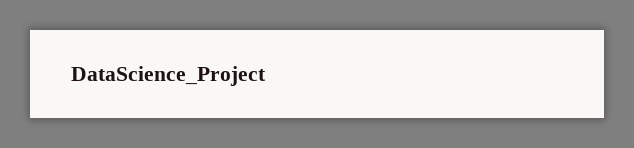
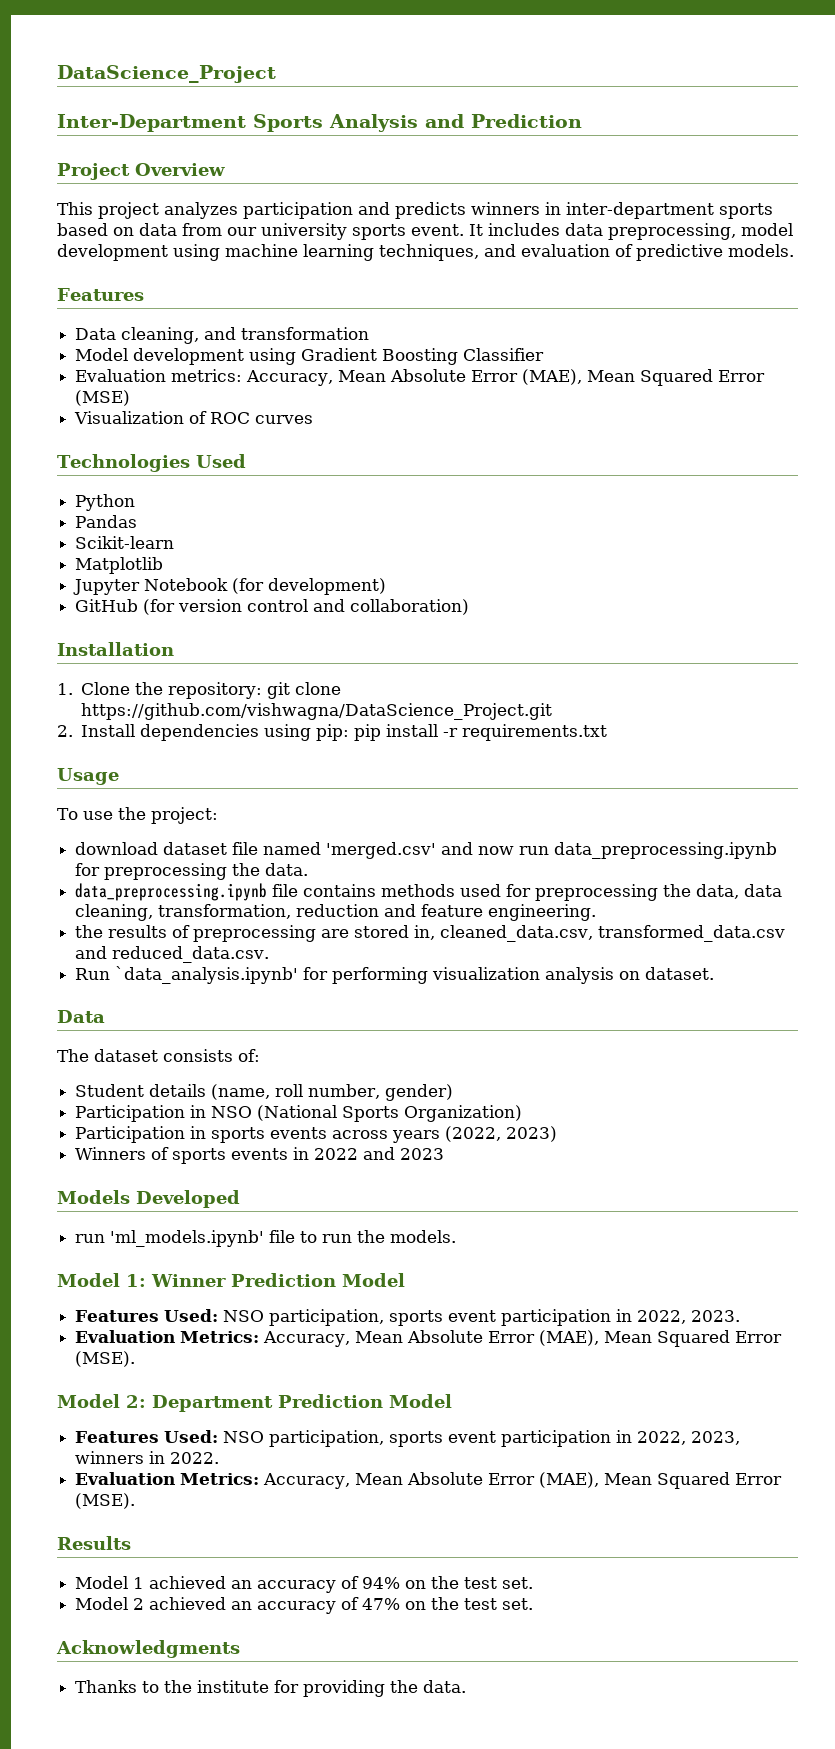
(266, 76) none -> [57,114,582,132] [57,163,225,180] [57,202,773,219] [57,223,793,240] [57,244,794,261] [57,288,144,301] [75,327,370,344] [75,348,545,365] [75,369,766,386] [75,390,131,406] [74,411,314,424] [57,454,246,472] [75,494,136,511] [75,515,138,528] [75,536,175,549] [75,557,164,574] [73,578,387,595] [75,599,470,615] [57,642,174,656] [57,682,342,699] [81,703,553,720] [57,724,608,741] [57,768,119,785] [57,807,218,824] [75,842,778,859] [75,863,309,880] [75,883,783,901] [75,904,597,921] [75,925,786,942] [75,946,270,963] [75,966,715,984] [57,1010,105,1023] [57,1049,260,1062] [75,1084,454,1101] [75,1105,523,1122] [75,1126,558,1143] [75,1147,445,1164] [57,1190,240,1208] [75,1230,457,1247] [57,1273,405,1287] [75,1309,741,1326] [75,1330,783,1347] [75,1351,136,1367] [57,1394,452,1412] [75,1430,741,1447] [75,1451,220,1464] [75,1472,783,1489] [75,1493,136,1509] [57,1536,131,1550] [75,1576,534,1593] [75,1597,534,1614] [56,1640,240,1658] [75,1680,467,1697] // Inter-Department Sports Analysis and Prediction // Project Overview // This project analyzes participation and predicts winners in inter-department sports based on data from our university sports event. It includes data preprocessing, model development using machine learning techniques, and evaluation of predictive models. // Features // Data cleaning, and transformation // Model development using Gradient Boosting Classifier // Evaluation metrics: Accuracy, Mean Absolute Error (MAE), Mean Squared Error (MSE) // Visualization of ROC curves // Technologies Used // Python // Pandas // Scikit-learn // Matplotlib // Jupyter Notebook (for development) // GitHub (for version control and collaboration) // Installation // 1. Clone the repository: git clone https://github.com/vishwagna/DataScience_Project.git // 2. Install dependencies using pip: pip install -r requirements.txt // Usage // To use the project: // download dataset file named 'merged.csv' and now run data_preprocessing.ipynb for preprocessing the data. // data_preprocessing.ipynb file contains methods used for preprocessing the data, data cleaning, transformation, reduction and feature engineering. // the results of preprocessing are stored in, cleaned_data.csv, transformed_data.csv and reduced_data.csv. // Run `data_analysis.ipynb' for performing visualization analysis on dataset. // Data // The dataset consists of: // Student details (name, roll number, gender) // Participation in NSO (National Sports Organization) // Participation in sports events across years (2022, 2023) // Winners of sports events in 2022 and 2023 // Models Developed // run 'ml_models.ipynb' file to run the models. // Model 1: Winner Prediction Model // Features Used: NSO participation, sports event participation in 2022, 2023. // Evaluation Metrics: Accuracy, Mean Absolute Error (MAE), Mean Squared Error (MSE). // Model 2: Department Prediction Model // Features Used: NSO participation, sports event participation in 2022, 2023, winners in 2022. // Evaluation Metrics: Accuracy, Mean Absolute Error (MAE), Mean Squared Error (MSE). // Results // Model 1 achieved an accuracy of 94% on the test set. // Model 2 achieved an accuracy of 47% on the test set. // Acknowledgments // Thanks to the institute for providing the data.

